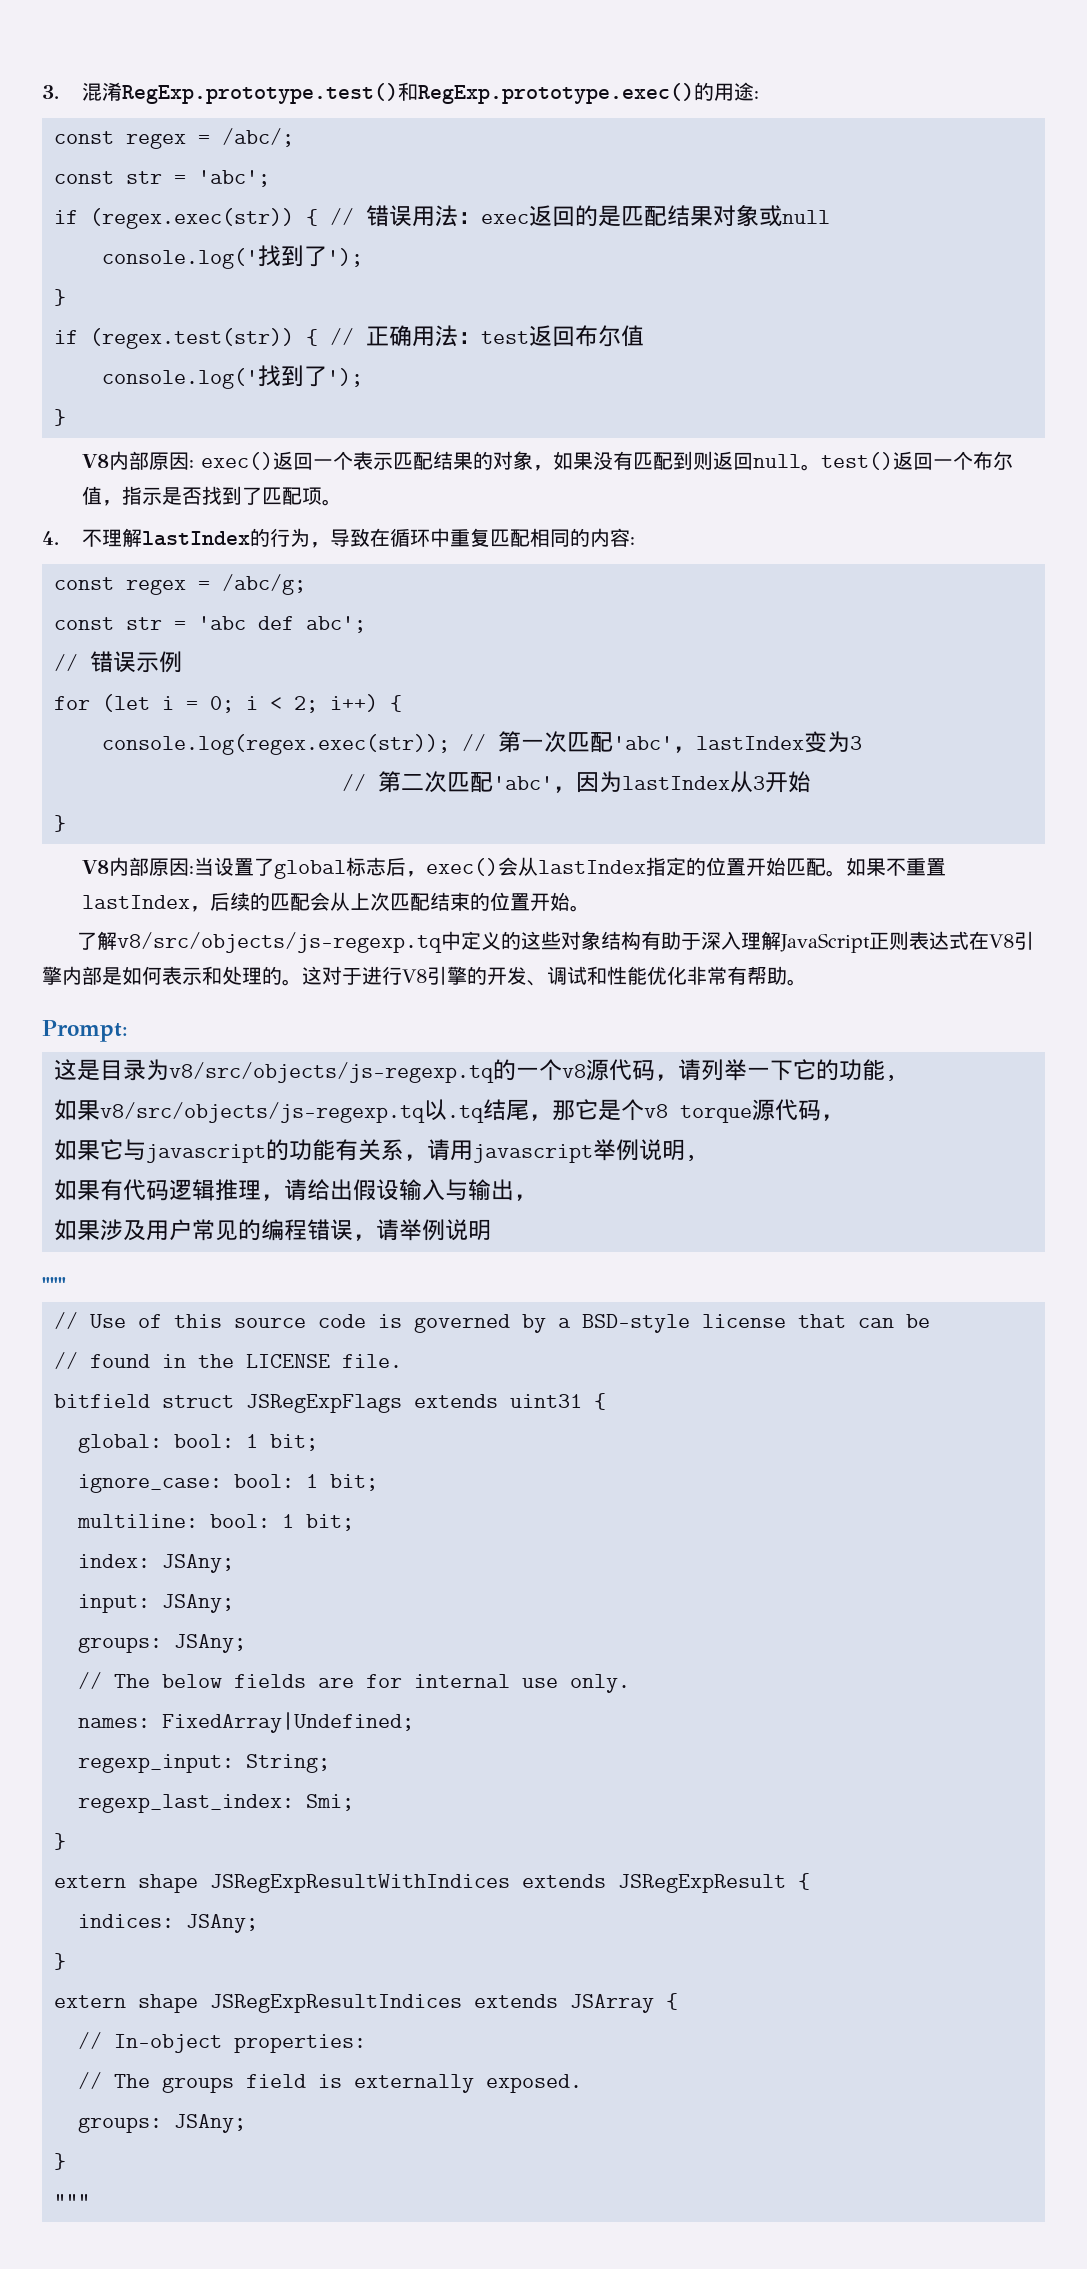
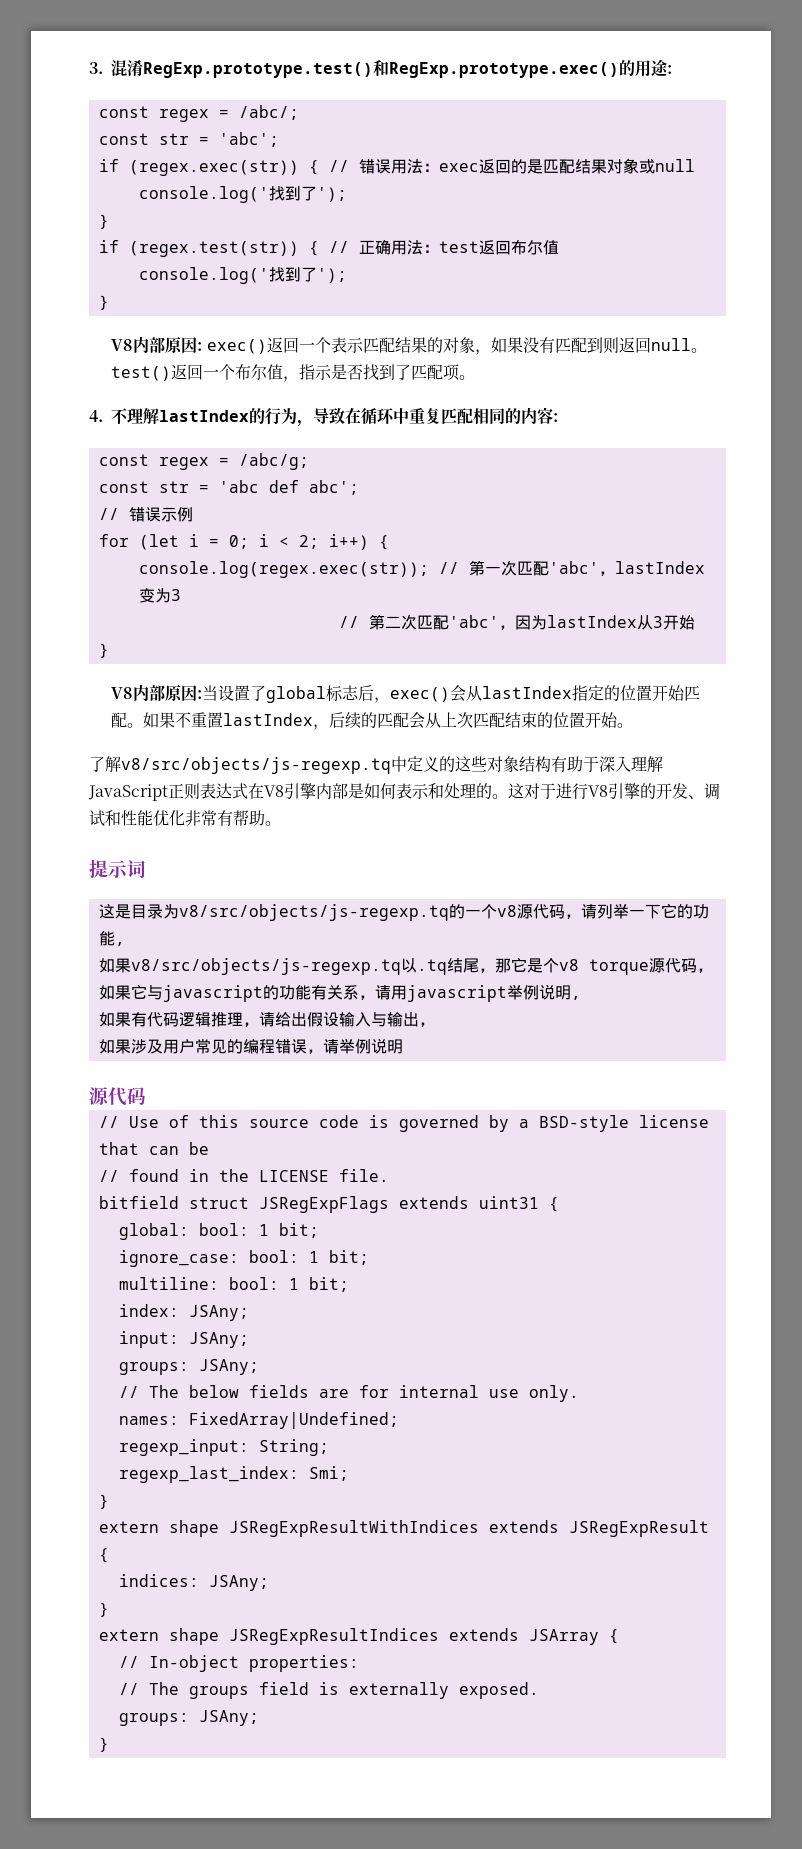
[42,1020,128,1042] Prompt: -> [89,859,146,878] 提示词
[42,1277,66,1293] """ -> [89,1087,146,1106] 源代码
[54,2194,90,2208] // """ -> (109, 1744) none

